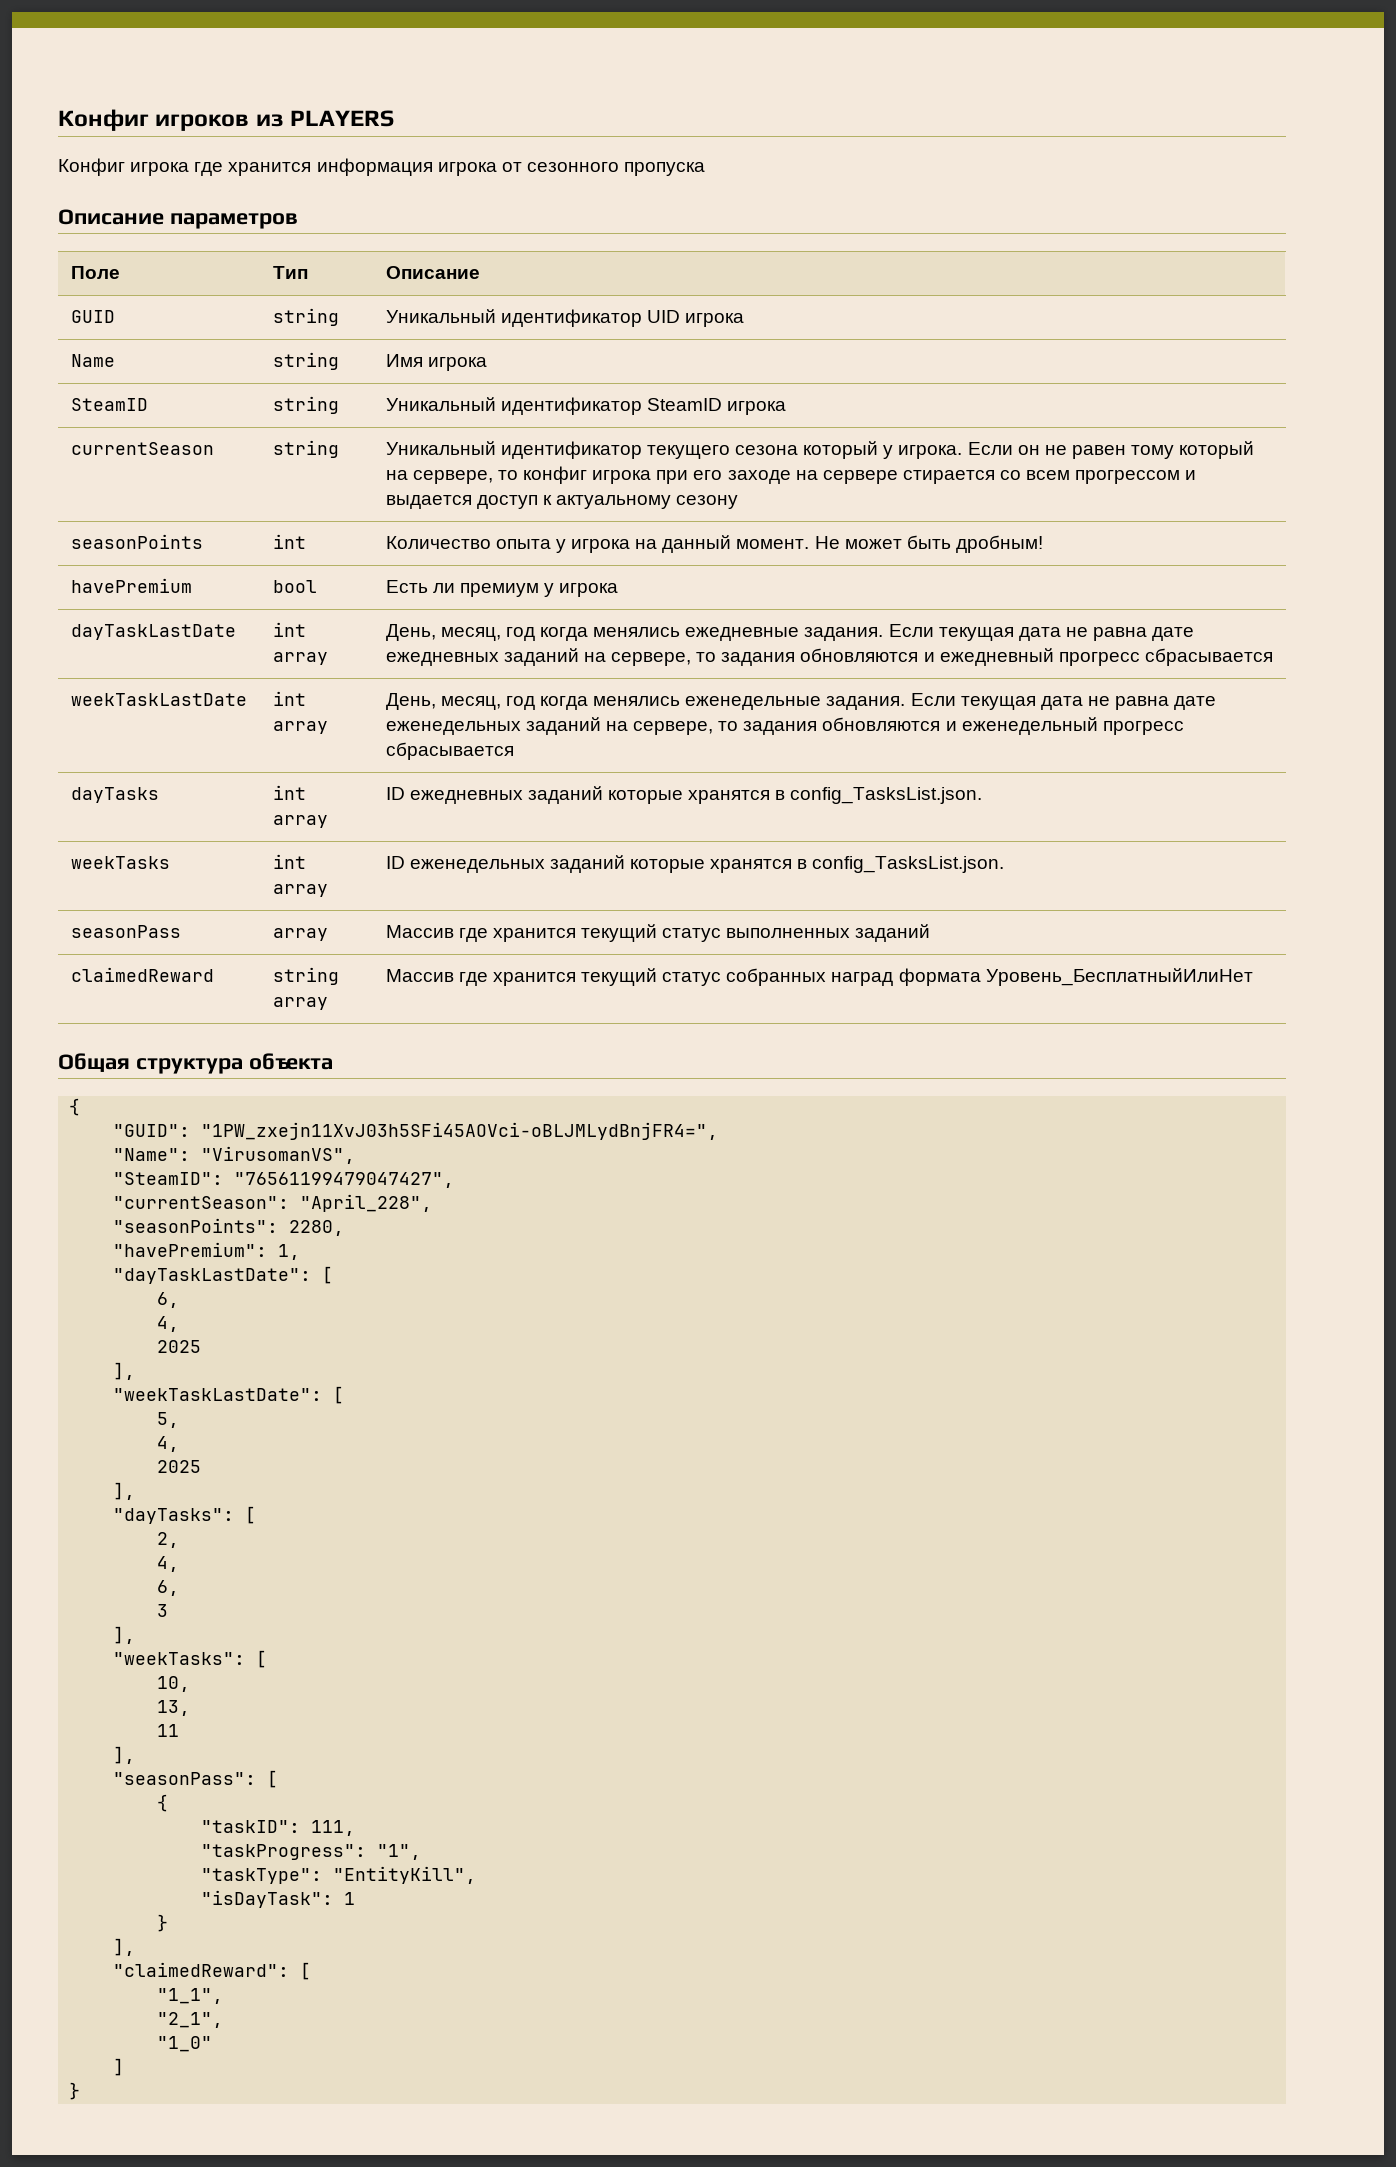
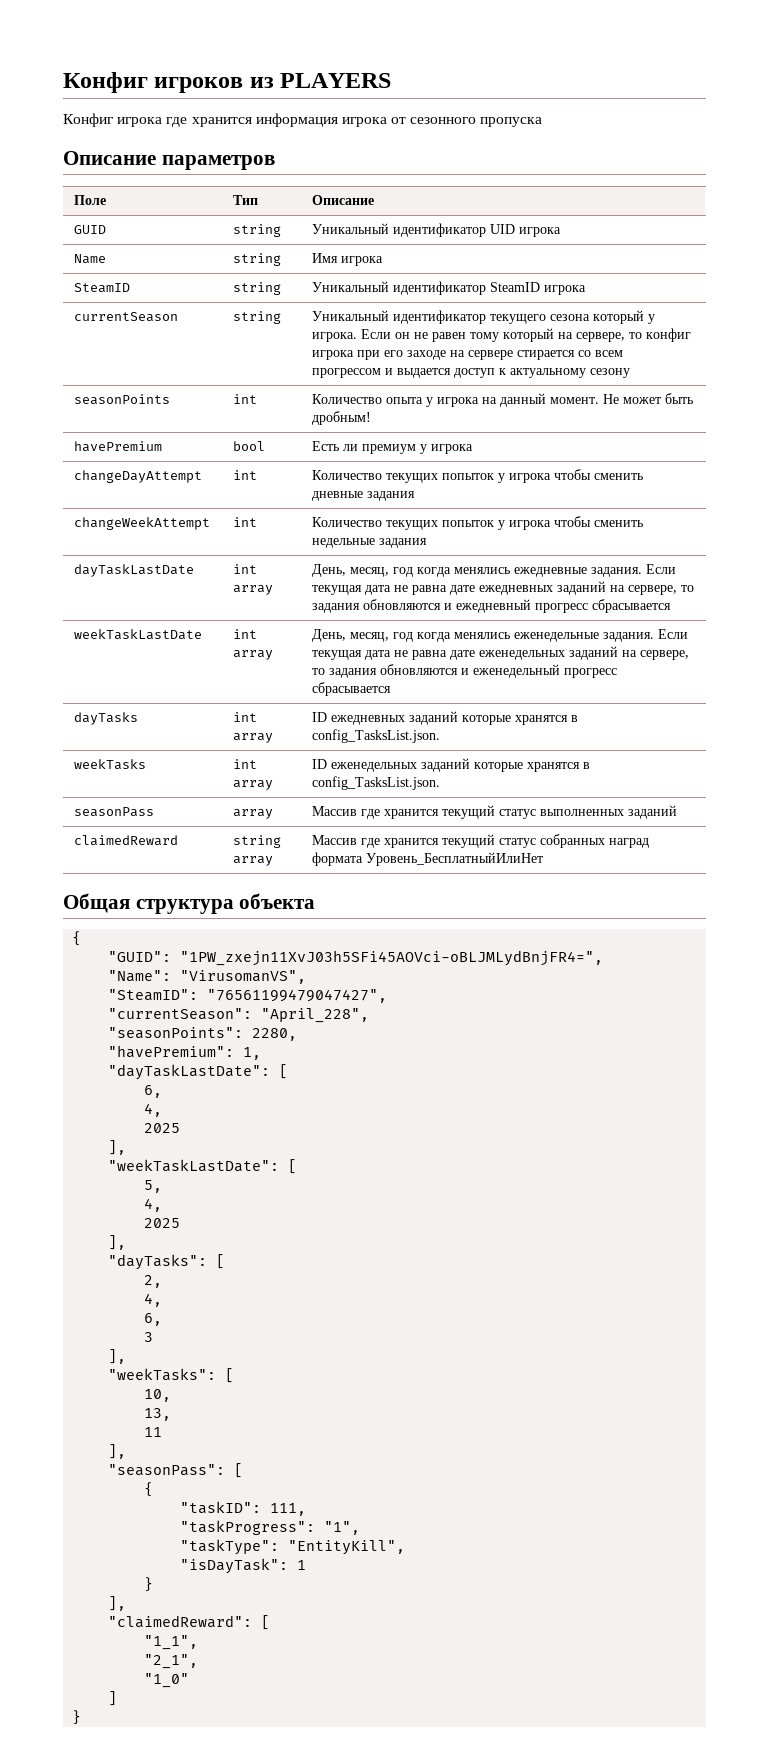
(619, 590) none -> [74,470,203,483] [233,470,258,480] [312,469,644,483] [312,491,416,501] [74,517,211,530] [233,517,258,527] [312,516,644,530] [312,538,428,548] // changeDayAttempt | int | Количество текущих попыток у игрока чтобы сменить дневные задания // changeWeekAttempt | int | Количество текущих попыток у игрока чтобы сменить недельные задания

